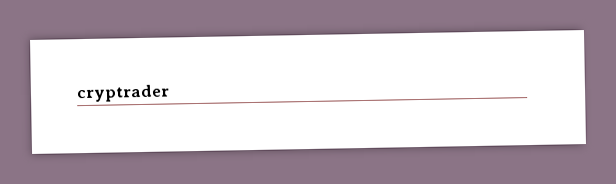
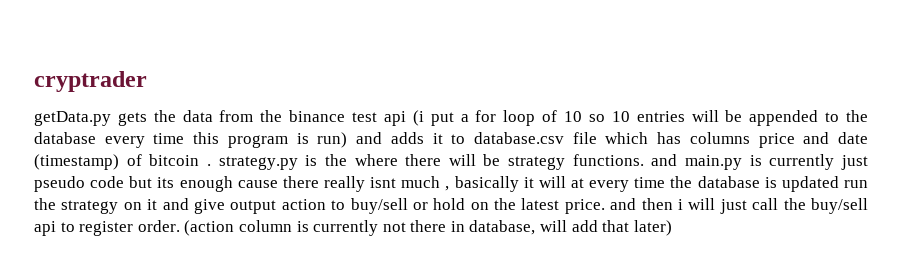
(170, 93) none -> [34,110,868,126] [34,132,868,148] [34,154,868,170] [34,176,868,192] [34,198,869,214] [34,220,672,236] // getData.py gets the data from the binance test api (i put a for loop of 10 so 10 entries will be appended to the database every time this program is run) and adds it to database.csv file which has columns price and date (timestamp) of bitcoin . strategy.py is the where there will be strategy functions. and main.py is currently just pseudo code but its enough cause there really isnt much , basically it will at every time the database is updated run the strategy on it and give output action to buy/sell or hold on the latest price. and then i will just call the buy/sell api to register order. (action column is currently not there in database, will add that later)

